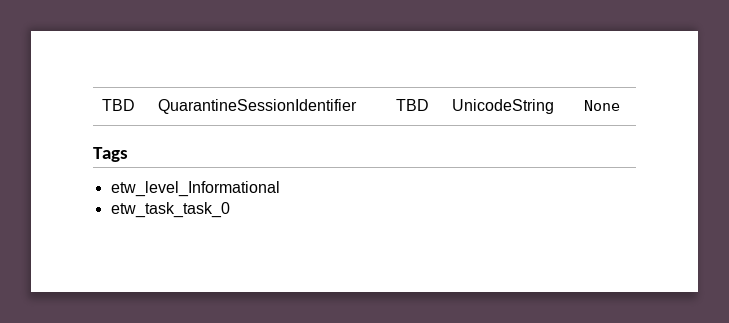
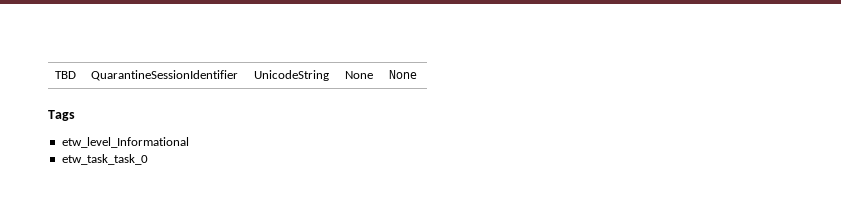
[395,99,429,111] [451,99,554,114] TBD | UnicodeString -> [254,70,330,81] [345,71,374,79] UnicodeString | None

